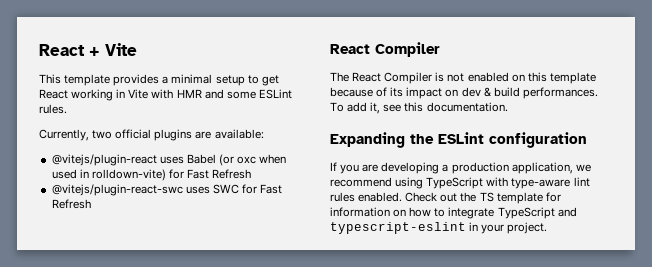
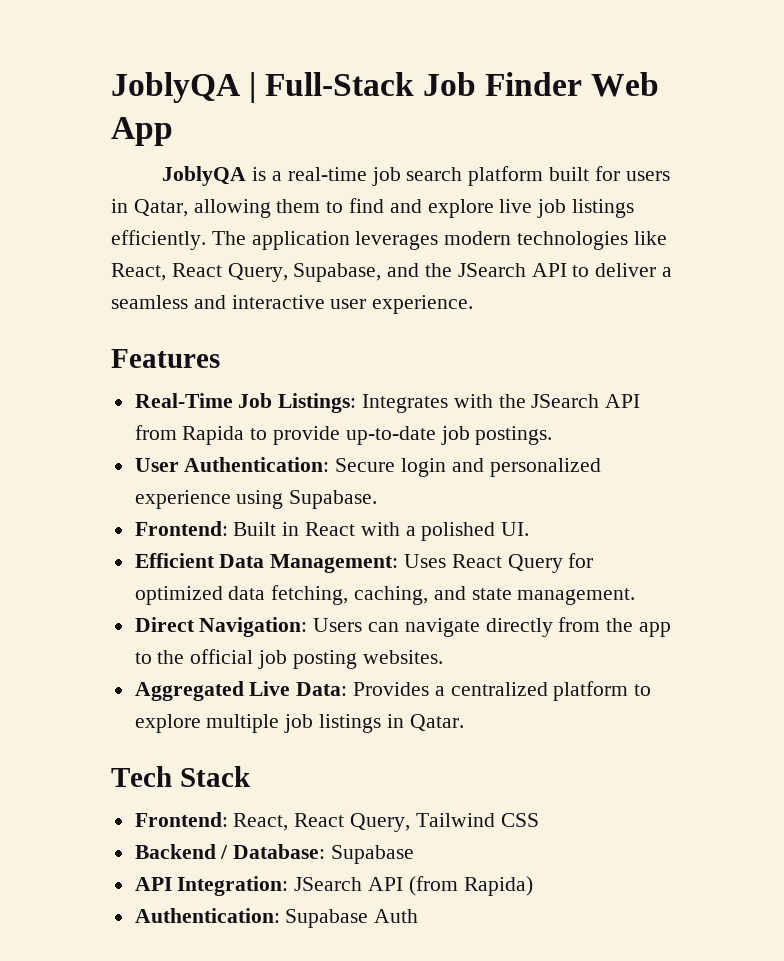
[39,43,137,56] [39,74,279,86] [39,89,292,101] [39,104,67,114] [39,129,264,141] [51,154,287,166] [51,169,252,181] [51,184,283,196] [51,199,91,209] [330,42,440,57] [330,72,596,84] [330,87,598,99] [330,102,508,114] [330,132,587,148] [330,162,591,174] [330,177,590,189] [330,192,561,204] [330,207,577,219] [330,222,548,234] React + Vite // This template provides a minimal setup to get React working in Vite with HMR and some ESLint rules. // Currently, two official plugins are available: // @vitejs/plugin-react uses Babel (or oxc when used in rolldown-vite) for Fast Refresh // @vitejs/plugin-react-swc uses SWC for Fast Refresh // React Compiler // The React Compiler is not enabled on this template because of its impact on dev & build performances. To add it, see this documentation. // Expanding the ESLint configuration // If you are developing a production application, we recommend using TypeScript with type-aware lint rules enabled. Check out the TS template for information on how to integrate TypeScript and typescript-eslint in your project. -> [111,72,660,103] [111,117,173,146] [162,166,670,186] [111,198,635,218] [111,230,667,250] [111,263,673,282] [111,295,474,314] [111,349,220,368] [134,393,641,413] [134,425,553,445] [134,457,601,477] [134,490,378,509] [134,521,530,541] [134,553,594,573] [134,585,636,605] [134,617,672,637] [134,649,443,669] [134,681,652,701] [134,714,464,733] [111,766,251,787] [134,812,539,832] [134,844,415,864] [134,876,533,896] [134,908,419,928] JoblyQA | Full-Stack Job Finder Web App // JoblyQA is a real-time job search platform built for users in Qatar, allowing them to find and explore live job listings efficiently. The application leverages modern technologies like React, React Query, Supabase, and the JSearch API to deliver a seamless and interactive user experience. // Features // Real-Time Job Listings: Integrates with the JSearch API from Rapida to provide up-to-date job postings. // User Authentication: Secure login and personalized experience using Supabase. // Frontend: Built in React with a polished UI. // Efficient Data Management: Uses React Query for optimized data fetching, caching, and state management. // Direct Navigation: Users can navigate directly from the app to the official job posting websites. // Aggregated Live Data: Provides a centralized platform to explore multiple job listings in Qatar. // Tech Stack // Frontend: React, React Query, Tailwind CSS // Backend / Database: Supabase // API Integration: JSearch API (from Rapida) // Authentication: Supabase Auth

